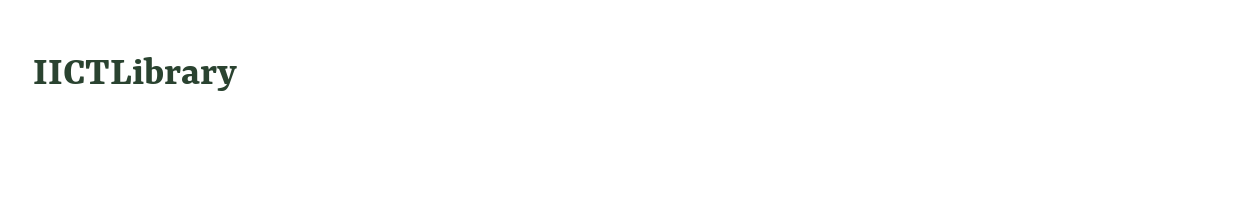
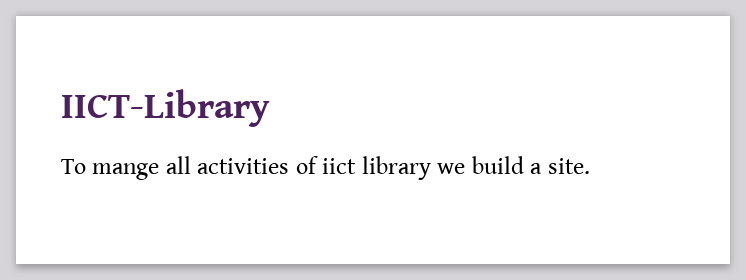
[33,57,237,91] IICTLibrary -> [61,89,270,127] [61,156,590,180] IICT-Library // To mange all activities of iict library we build a site.

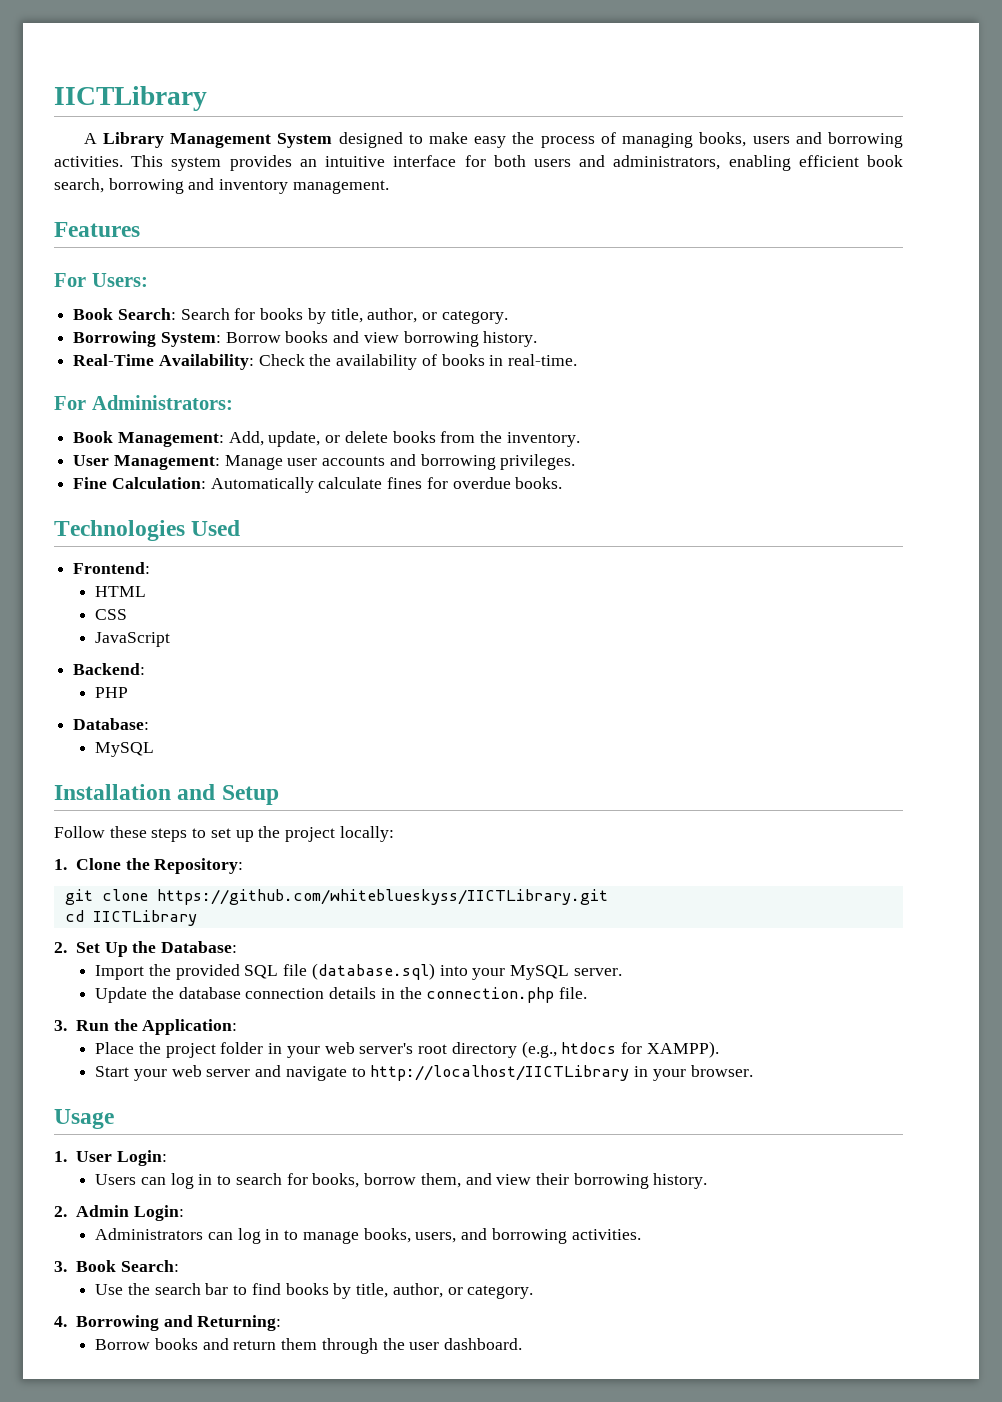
[61,89,270,127] [61,156,590,180] IICT-Library // To mange all activities of iict library we build a site. -> [54,86,207,111] [83,132,904,148] [54,155,903,171] [54,178,389,194] [54,222,140,237] [54,273,148,287] [73,308,508,324] [73,331,538,347] [73,354,578,370] [54,395,233,410] [73,431,580,447] [73,454,576,470] [73,477,563,493] [54,520,241,541] [73,562,151,574] [95,586,147,597] [95,609,128,620] [95,632,171,647] [73,663,146,675] [95,687,129,698] [73,718,150,730] [95,742,155,757] [54,784,279,805] [54,826,394,842] [54,858,244,874] [64,889,608,905] [64,910,197,926] [54,941,238,957] [95,963,622,980] [95,987,588,1003] [54,1019,238,1035] [95,1041,719,1058] [95,1065,753,1081] [54,1109,114,1129] [54,1150,167,1166] [95,1173,708,1189] [54,1205,184,1221] [95,1228,641,1244] [54,1260,179,1272] [95,1283,534,1299] [54,1315,282,1331] [95,1338,523,1354] IICTLibrary // A Library Management System designed to make easy the process of managing books, users and borrowing activities. This system provides an intuitive interface for both users and administrators, enabling efficient book search, borrowing and inventory management. // Features // For Users: // Book Search: Search for books by title, author, or category. // Borrowing System: Borrow books and view borrowing history. // Real-Time Availability: Check the availability of books in real-time. // For Administrators: // Book Management: Add, update, or delete books from the inventory. // User Management: Manage user accounts and borrowing privileges. // Fine Calculation: Automatically calculate fines for overdue books. // Technologies Used // Frontend: // HTML // CSS // JavaScript // Backend: // PHP // Database: // MySQL // Installation and Setup // Follow these steps to set up the project locally: // 1. Clone the Repository: // git clone https://github.com/whiteblueskyss/IICTLibrary.git // cd IICTLibrary // 2. Set Up the Database: // Import the provided SQL file (database.sql) into your MySQL server. // Update the database connection details in the connection.php file. // 3. Run the Application: // Place the project folder in your web server's root directory (e.g., htdocs for XAMPP). // Start your web server and navigate to http://localhost/IICTLibrary in your browser. // Usage // 1. User Login: // Users can log in to search for books, borrow them, and view their borrowing history. // 2. Admin Login: // Administrators can log in to manage books, users, and borrowing activities. // 3. Book Search: // Use the search bar to find books by title, author, or category. // 4. Borrowing and Returning: // Borrow books and return them through the user dashboard.

